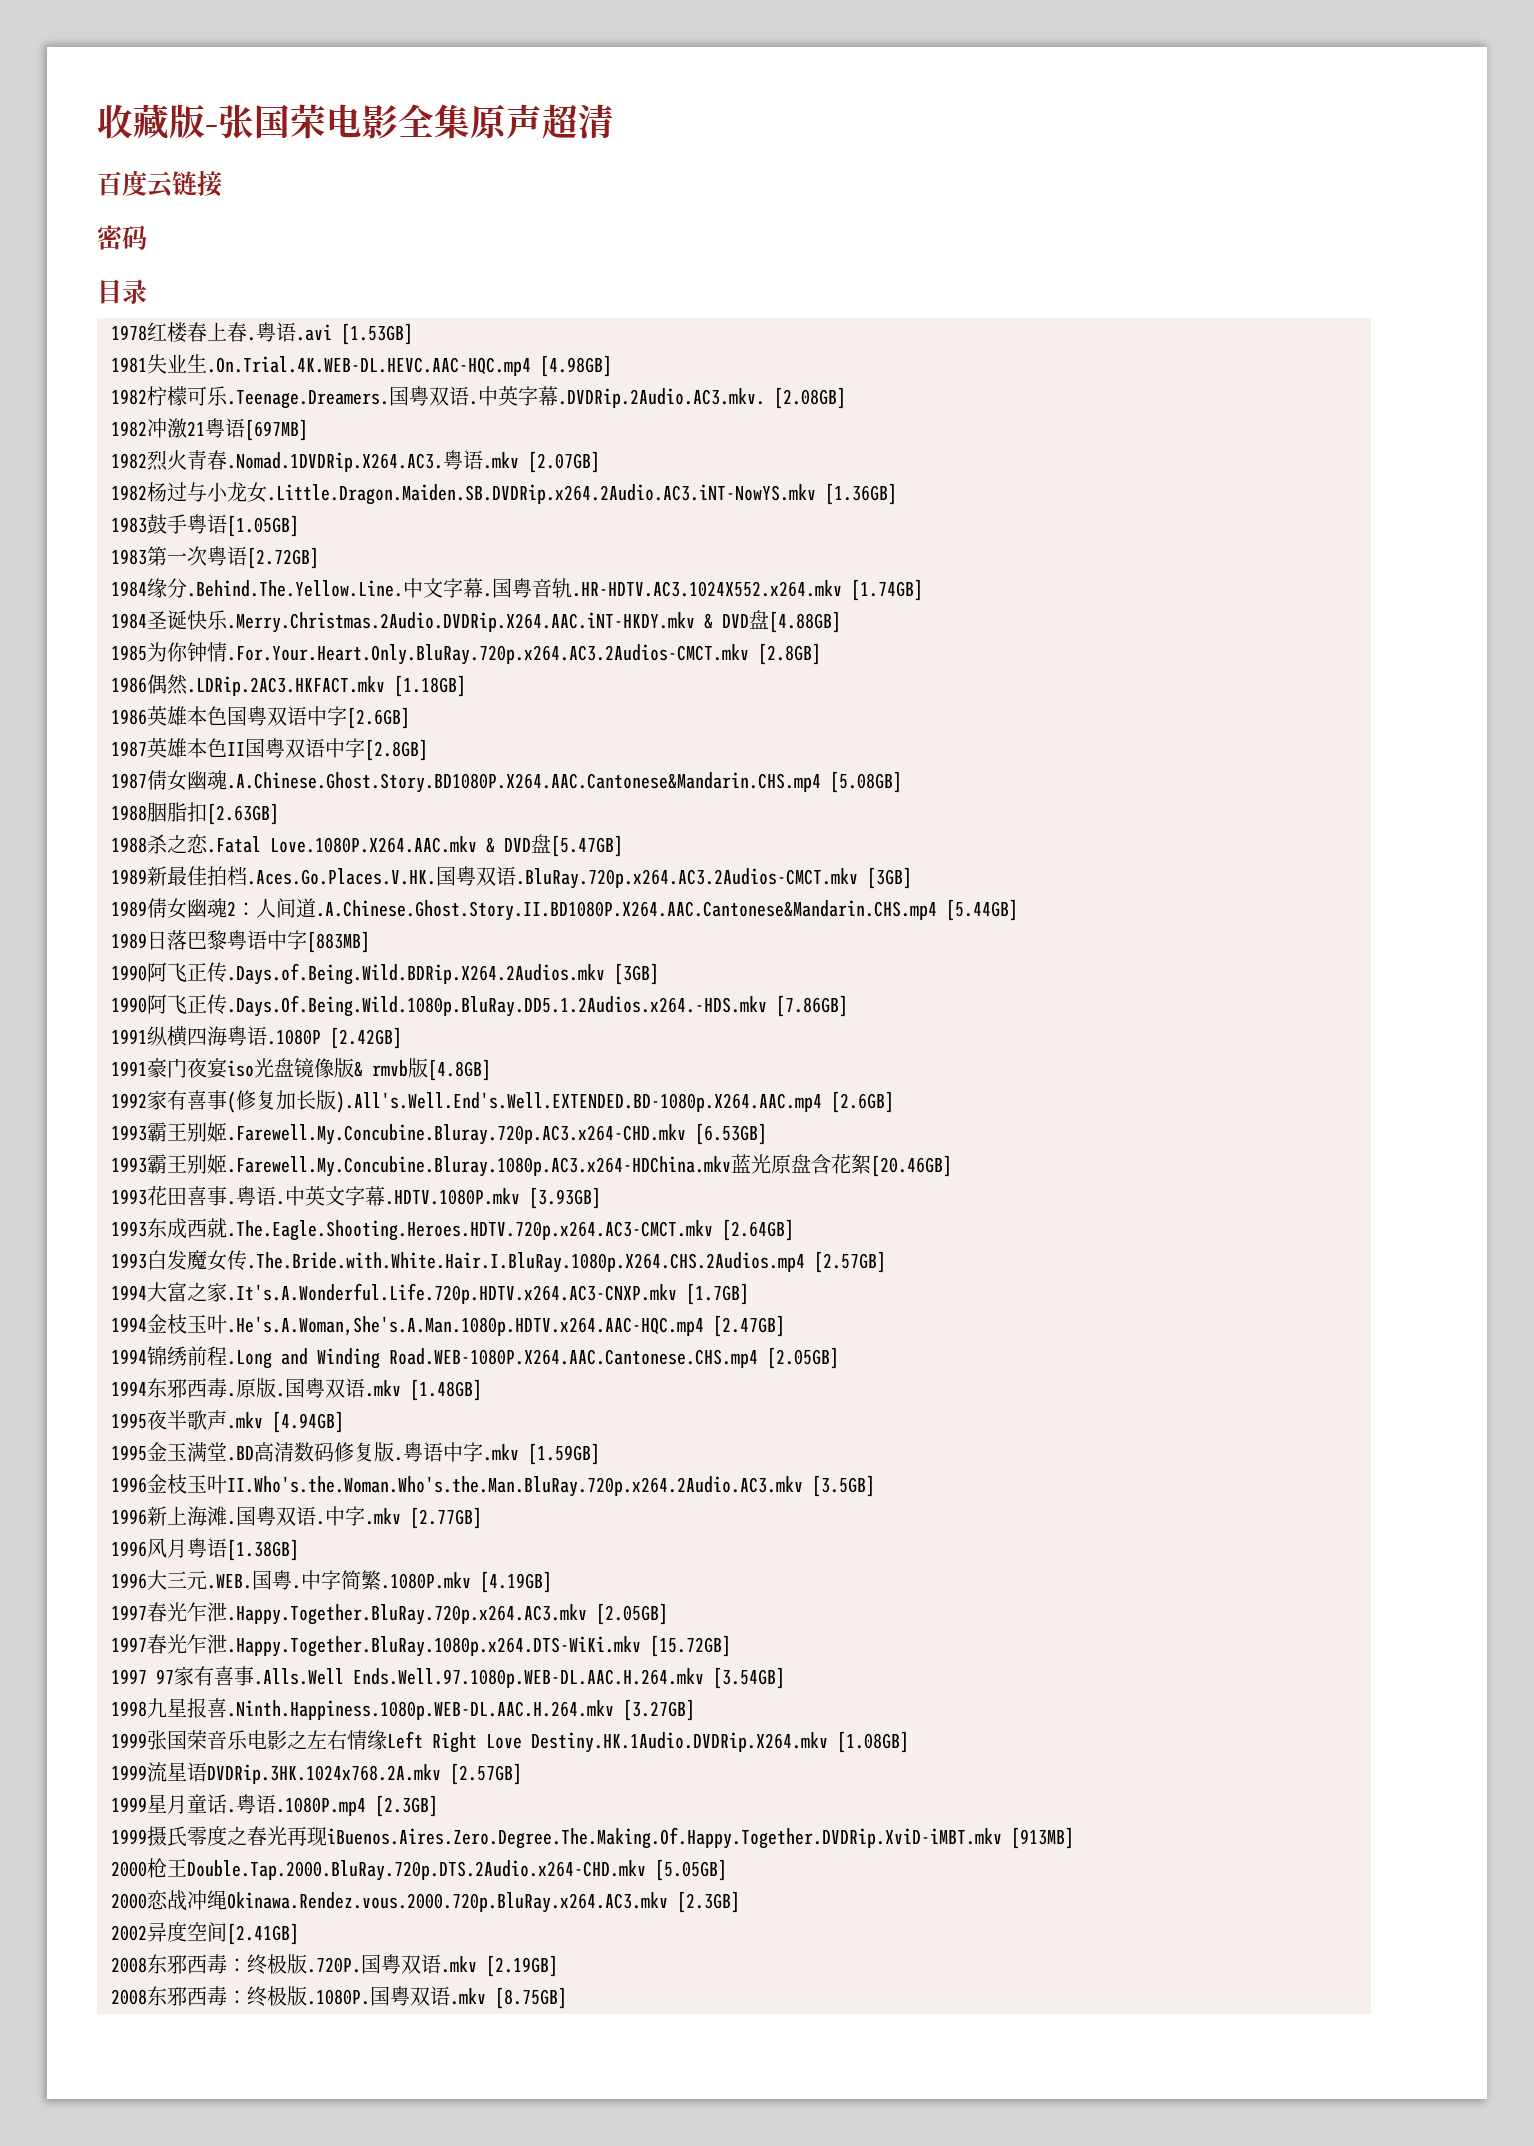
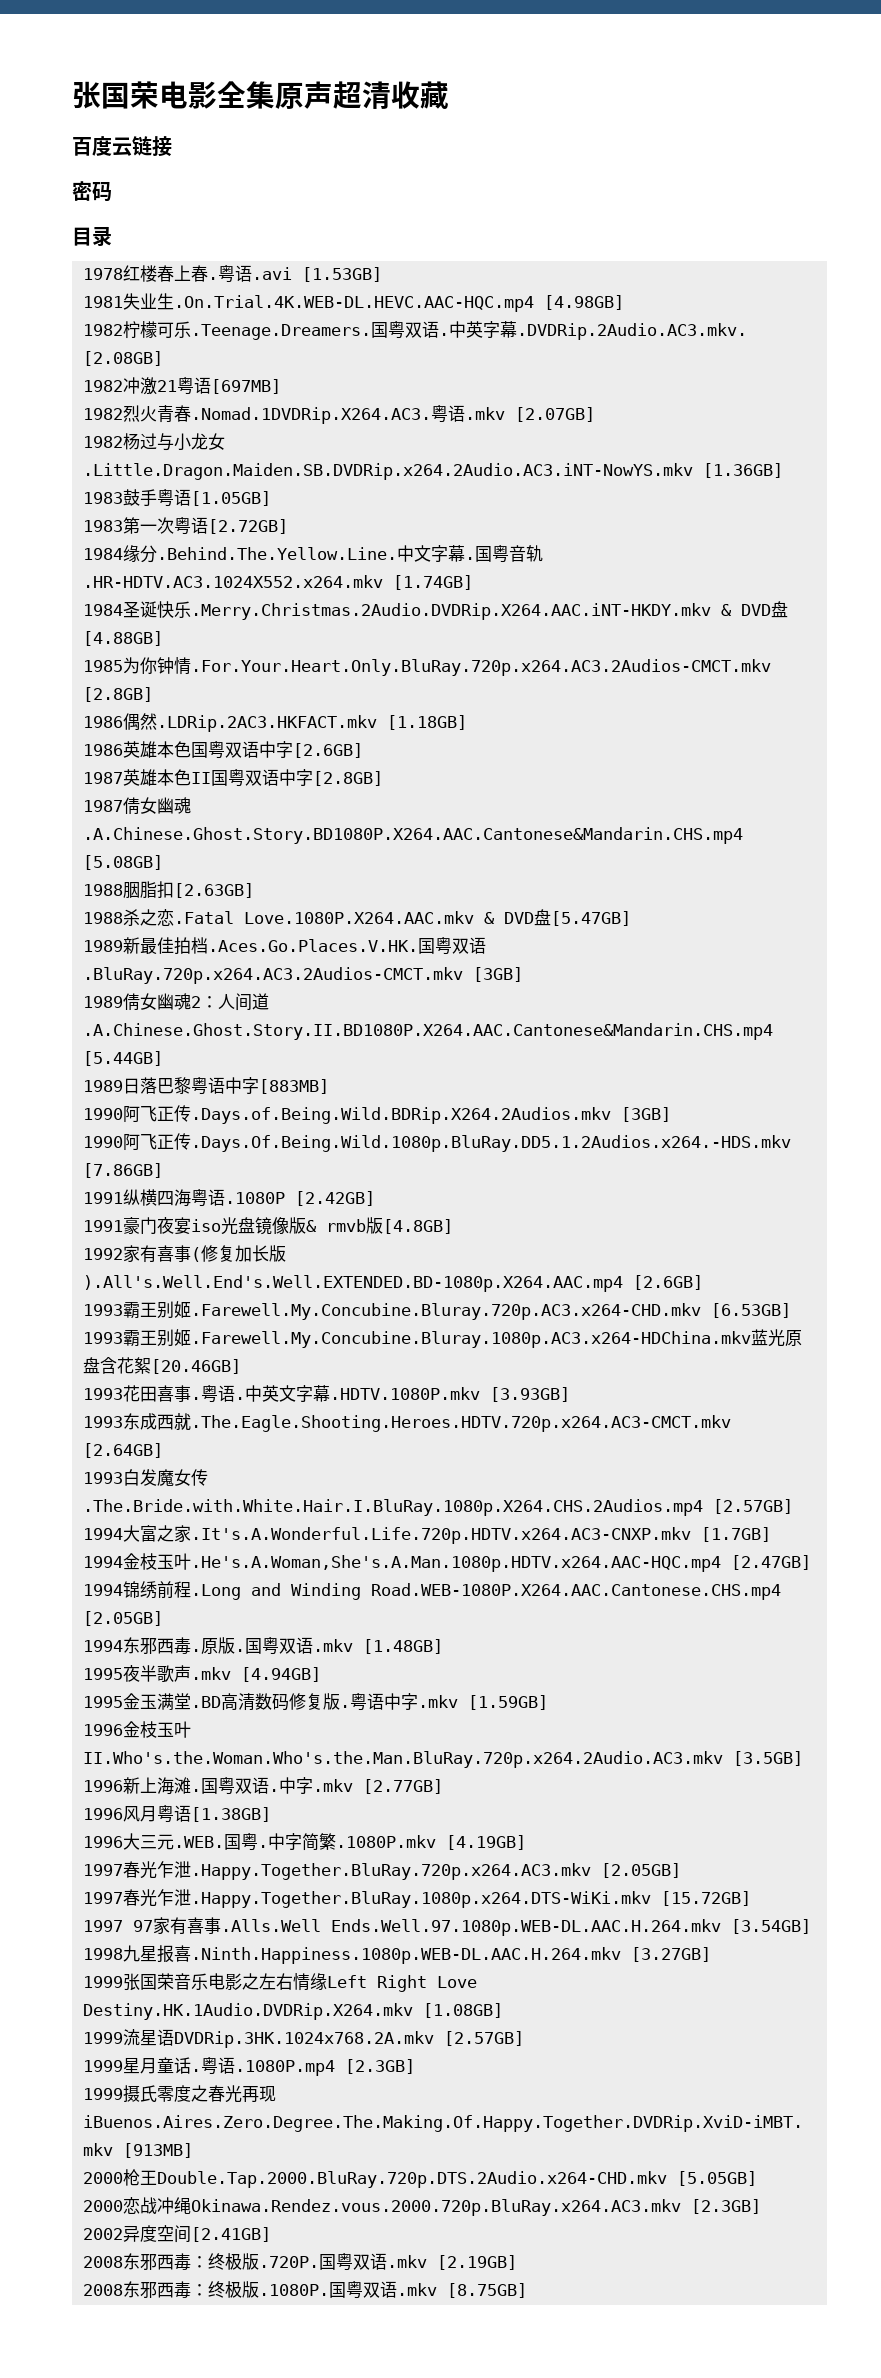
[97,104,218,139] 收藏版- -> (72, 95) none
(614, 121) none -> [391,81,449,109] 收藏

